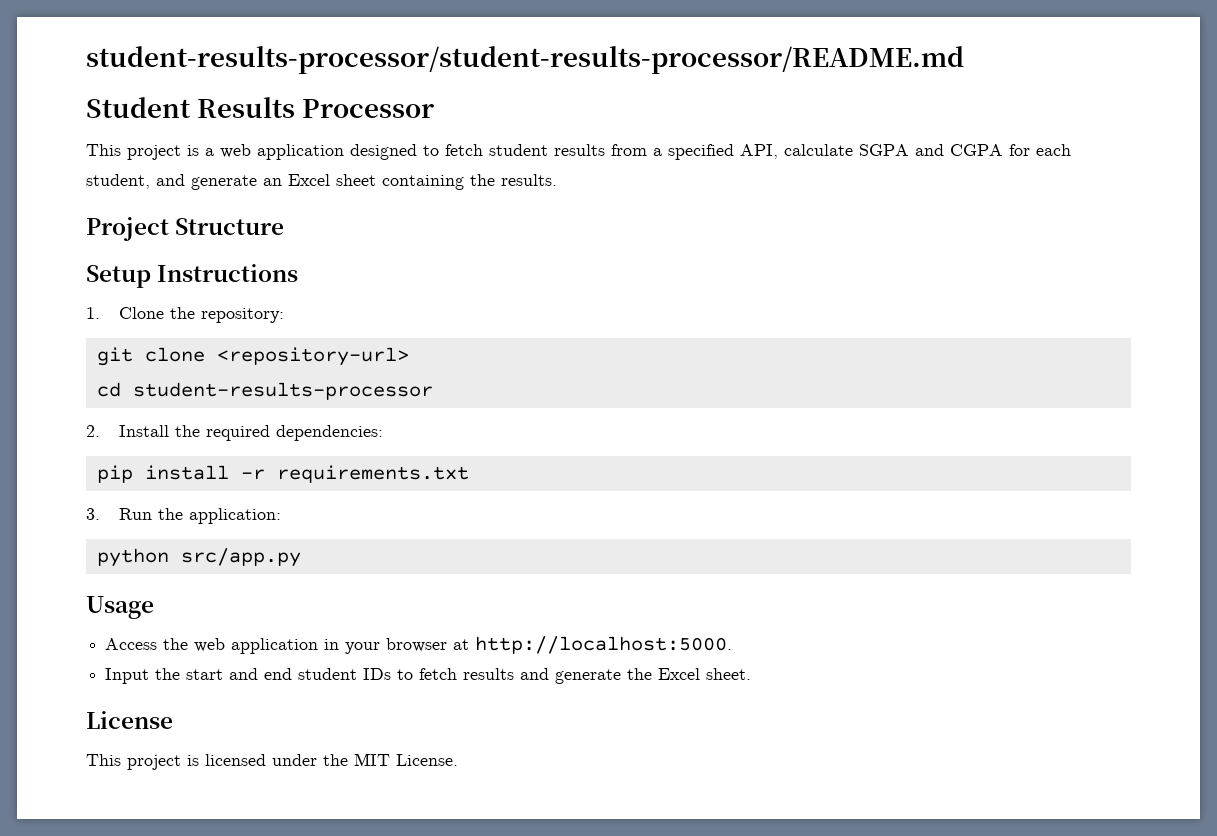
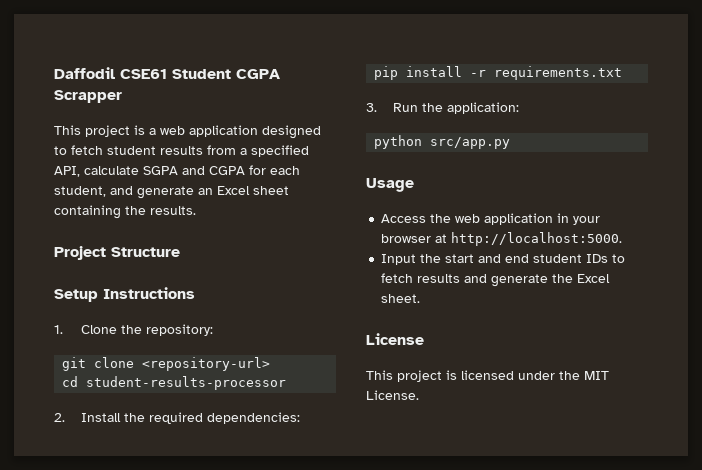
[86,46,964,74] [86,97,435,118] student-results-processor/student-results-processor/README.md // Student Results Processor -> [54,67,280,79] [54,90,122,103] Daffodil CSE61 Student CGPA Scrapper

